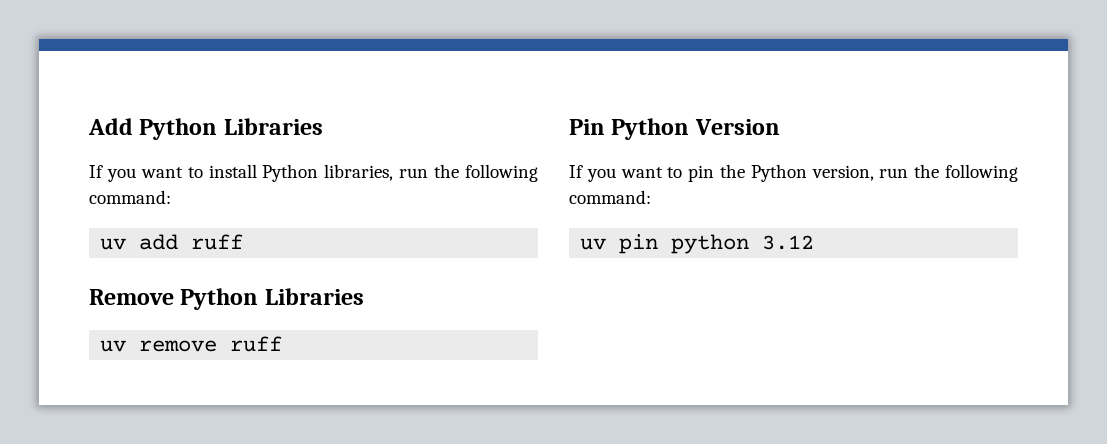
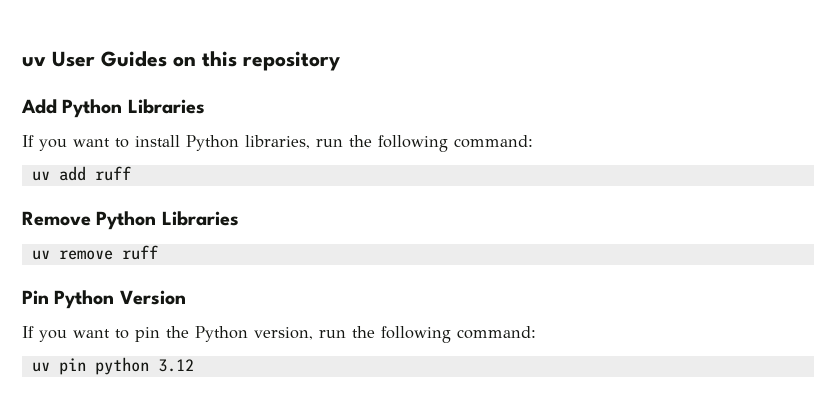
(88, 126) none -> [22,51,340,71] uv User Guides on this repository //

